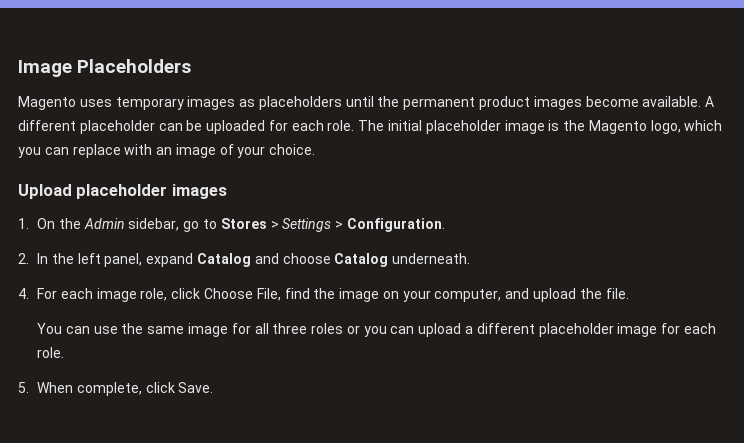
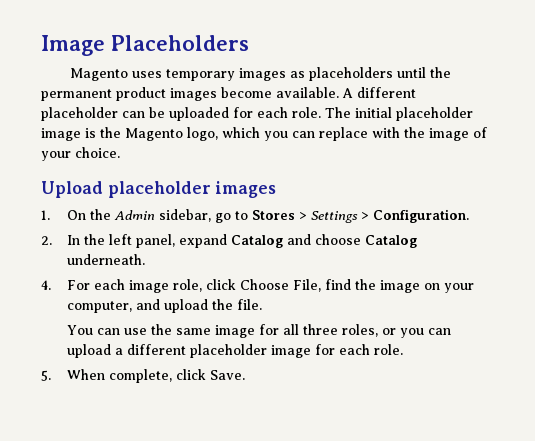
[156,147,173,155] an -> [404,127,425,138] the
[311,323,344,334] roles -> [341,324,378,337] roles,

